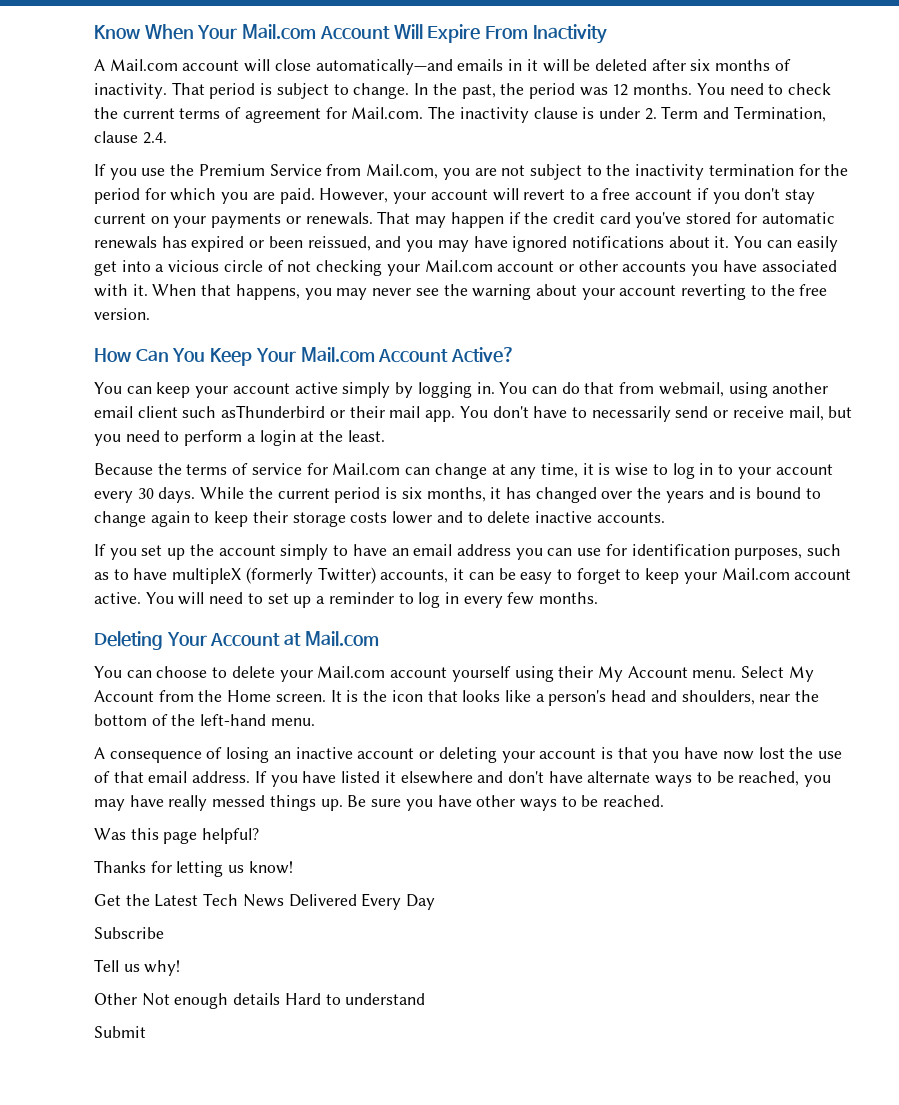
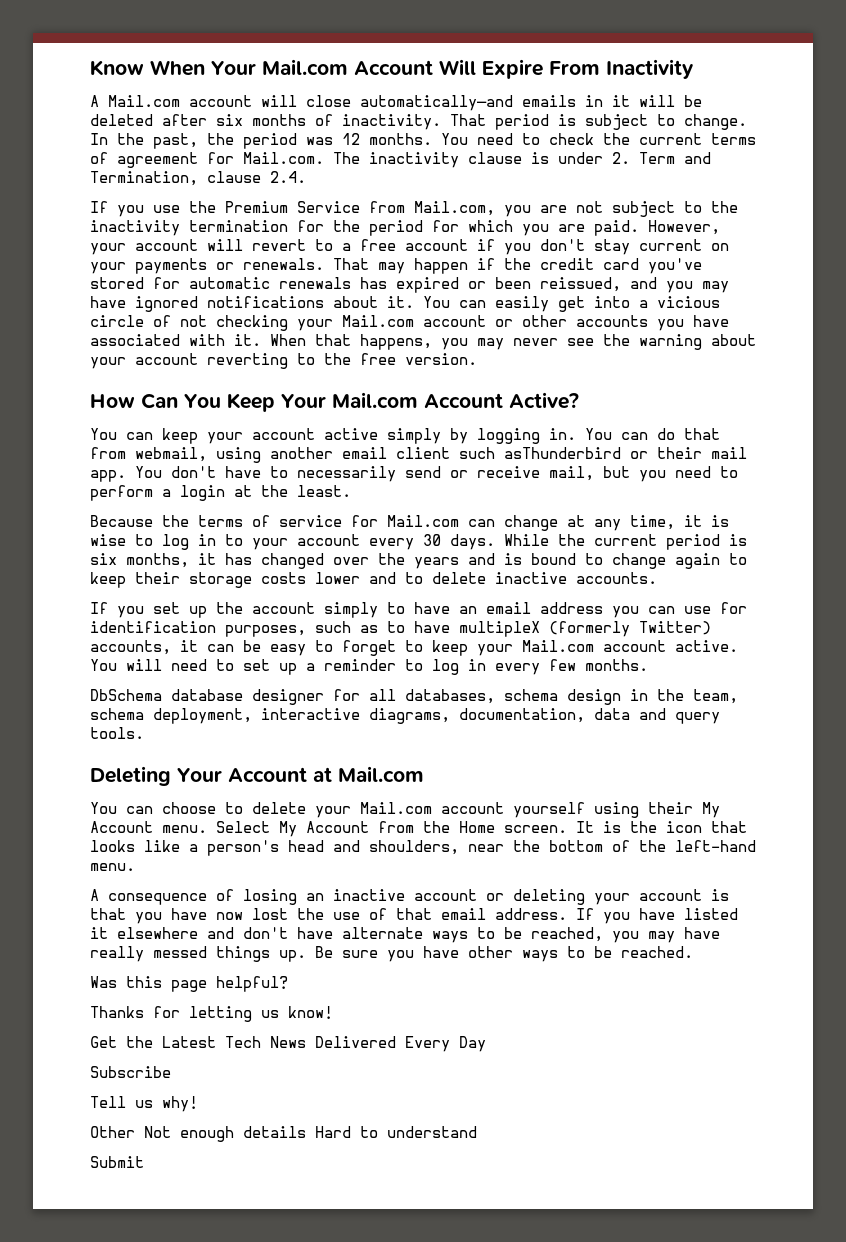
(599, 598) none -> [90,689,738,705] [90,708,720,724] [90,727,144,739] // DbSchema database designer for all databases, schema design in the team, schema deployment, interactive diagrams, documentation, data and query tools.

